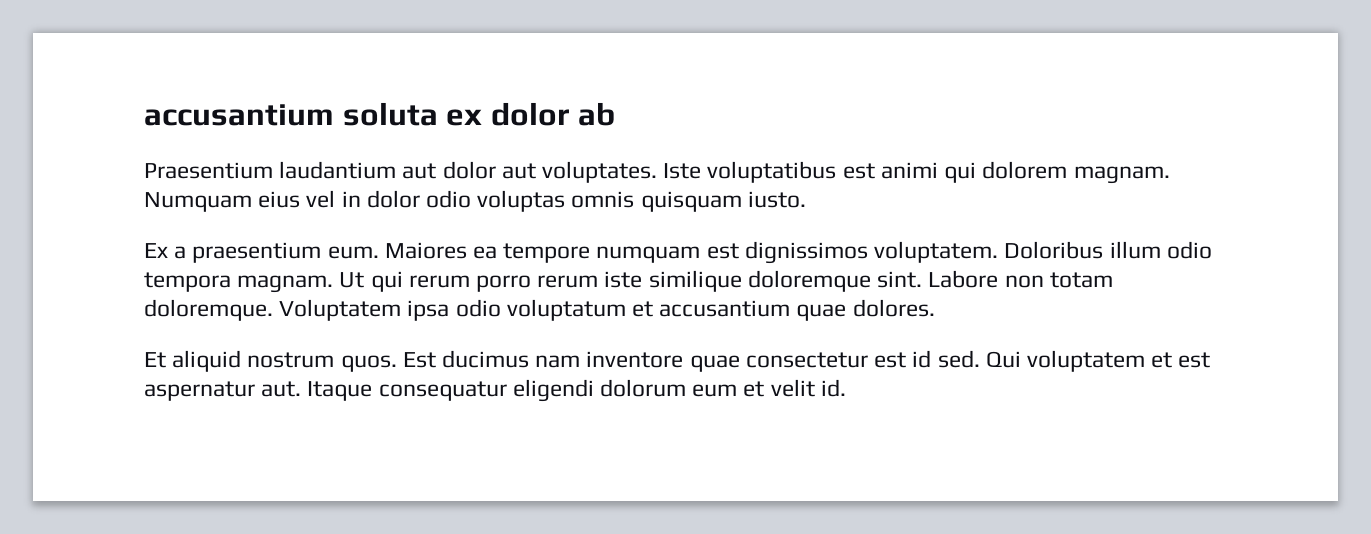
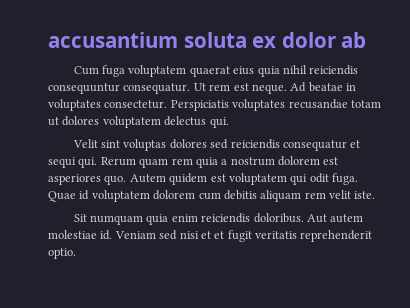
[144,161,1170,184] [144,190,806,212] [144,241,1212,264] [144,270,1113,293] [144,299,935,321] [144,350,1211,372] [144,379,846,402] Praesentium laudantium aut dolor aut voluptates. Iste voluptatibus est animi qui dolorem magnam. Numquam eius vel in dolor odio voluptas omnis quisquam iusto. // Ex a praesentium eum. Maiores ea tempore numquam est dignissimos voluptatem. Doloribus illum odio tempora magnam. Ut qui rerum porro rerum iste similique doloremque sint. Labore non totam doloremque. Voluptatem ipsa odio voluptatum et accusantium quae dolores. // Et aliquid nostrum quos. Est ducimus nam inventore quae consectetur est id sed. Qui voluptatem et est aspernatur aut. Itaque consequatur eligendi dolorum eum et velit id. -> [73,65,359,77] [48,82,356,94] [48,99,381,111] [48,116,229,128] [72,139,361,151] [48,156,339,168] [48,173,358,185] [48,190,376,202] [73,213,364,225] [48,230,373,242] [48,248,76,259] Cum fuga voluptatem quaerat eius quia nihil reiciendis consequuntur consequatur. Ut rem est neque. Ad beatae in voluptates consectetur. Perspiciatis voluptates recusandae totam ut dolores voluptatem delectus qui. // Velit sint voluptas dolores sed reiciendis consequatur et sequi qui. Rerum quam rem quia a nostrum dolorem est asperiores quo. Autem quidem est voluptatem qui odit fuga. Quae id voluptatem dolorem cum debitis aliquam rem velit iste. // Sit numquam quia enim reiciendis doloribus. Aut autem molestiae id. Veniam sed nisi et et fugit veritatis reprehenderit optio.

